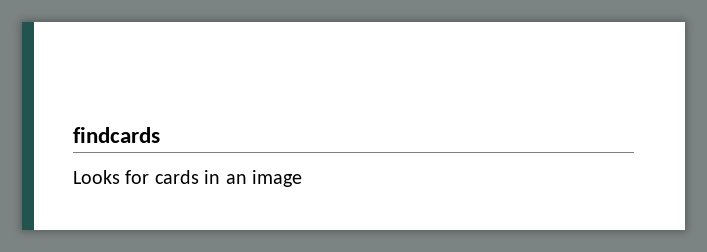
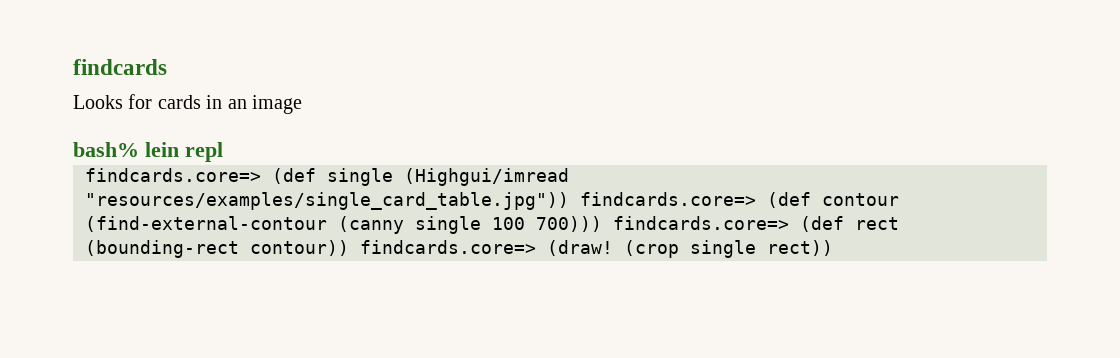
(302, 178) none -> [73,142,223,162] [85,168,569,186] [85,192,899,210] [85,216,899,234] [85,240,833,258] // bash% lein repl // findcards.core=> (def single (Highgui/imread "resources/examples/single_card_table.jpg")) findcards.core=> (def contour (find-external-contour (canny single 100 700))) findcards.core=> (def rect (bounding-rect contour)) findcards.core=> (draw! (crop single rect))

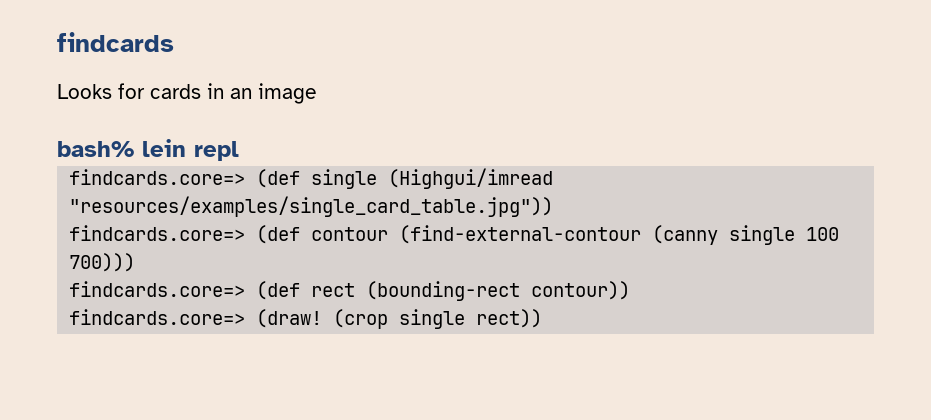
(569, 201) none -> (554, 206) //
(602, 224) none -> (136, 262) //
(349, 248) none -> (631, 290) //

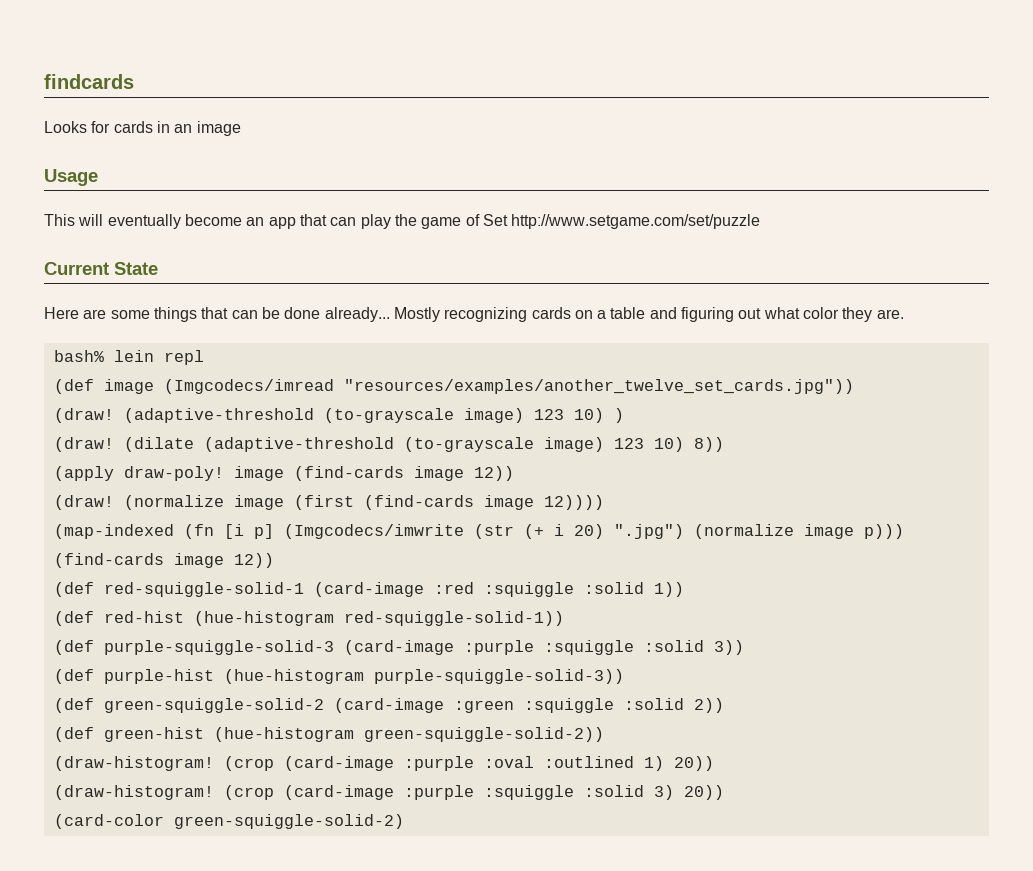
[57,139,239,161] [69,168,554,189] [69,196,554,217] [69,225,840,245] [69,253,136,272] [69,281,631,301] [69,309,543,329] bash% lein repl // findcards.core=> (def single (Highgui/imread "resources/examples/single_card_table.jpg")) // findcards.core=> (def contour (find-external-contour (canny single 100 700))) // findcards.core=> (def rect (bounding-rect contour)) // findcards.core=> (draw! (crop single rect)) -> [44,169,98,186] [44,214,761,229] [44,262,158,275] [44,307,904,322] [53,350,204,365] [53,379,854,394] [53,408,624,423] [53,437,724,452] [53,466,514,481] [53,495,604,510] [53,524,904,539] [53,553,274,568] [53,582,684,597] [53,611,564,626] [53,640,744,655] [53,669,624,684] [53,698,724,713] [53,727,604,742] [53,756,714,771] [53,785,724,800] [53,814,404,829] Usage // This will eventually become an app that can play the game of Set http://www.setgame.com/set/puzzle // Current State // Here are some things that can be done already... Mostly recognizing cards on a table and figuring out what color they are. // bash% lein repl // (def image (Imgcodecs/imread "resources/examples/another_twelve_set_cards.jpg")) // (draw! (adaptive-threshold (to-grayscale image) 123 10) ) // (draw! (dilate (adaptive-threshold (to-grayscale image) 123 10) 8)) // (apply draw-poly! image (find-cards image 12)) // (draw! (normalize image (first (find-cards image 12)))) // (map-indexed (fn [i p] (Imgcodecs/imwrite (str (+ i 20) ".jpg") (normalize image p))) (find-cards image 12)) // (def red-squiggle-solid-1 (card-image :red :squiggle :solid 1)) // (def red-hist (hue-histogram red-squiggle-solid-1)) // (def purple-squiggle-solid-3 (card-image :purple :squiggle :solid 3)) // (def purple-hist (hue-histogram purple-squiggle-solid-3)) // (def green-squiggle-solid-2 (card-image :green :squiggle :solid 2)) // (def green-hist (hue-histogram green-squiggle-solid-2)) // (draw-histogram! (crop (card-image :purple :oval :outlined 1) 20)) // (draw-histogram! (crop (card-image :purple :squiggle :solid 3) 20)) // (card-color green-squiggle-solid-2)

